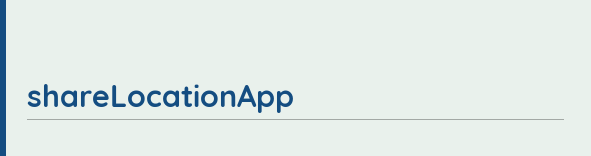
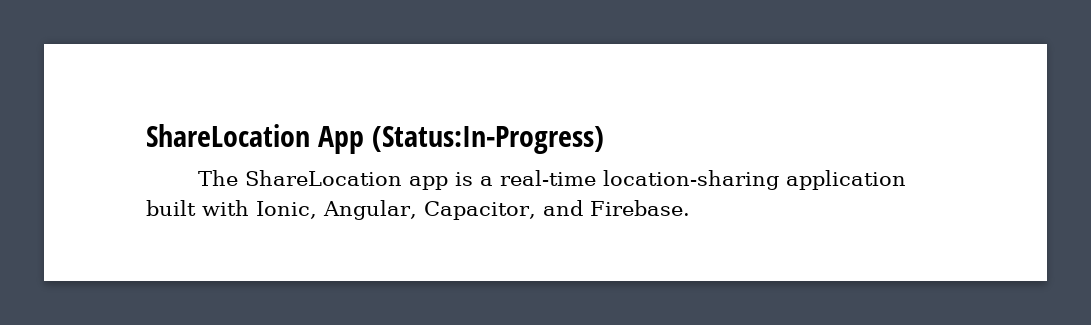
[27,84,294,113] shareLocationApp -> [146,124,604,154] [198,170,907,190] [146,200,690,220] ShareLocation App (Status:In-Progress) // The ShareLocation app is a real-time location-sharing application built with Ionic, Angular, Capacitor, and Firebase.

